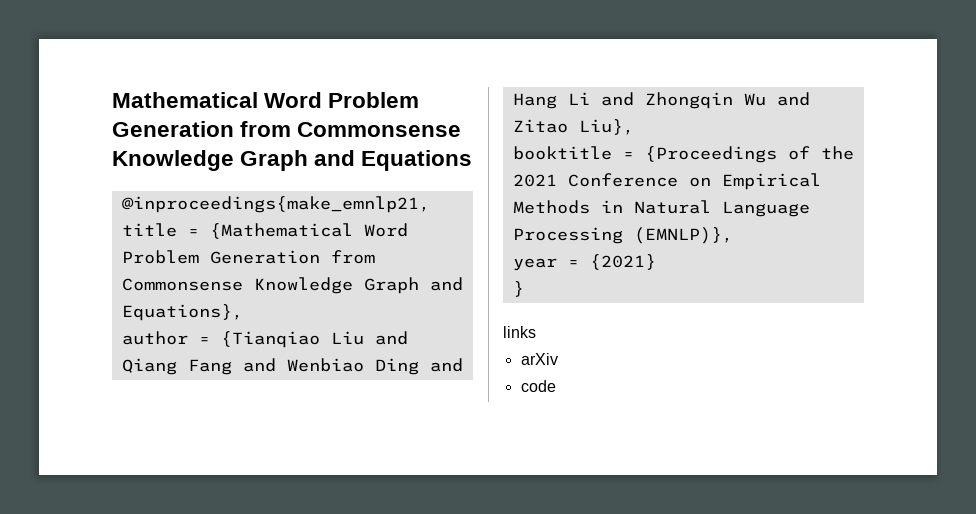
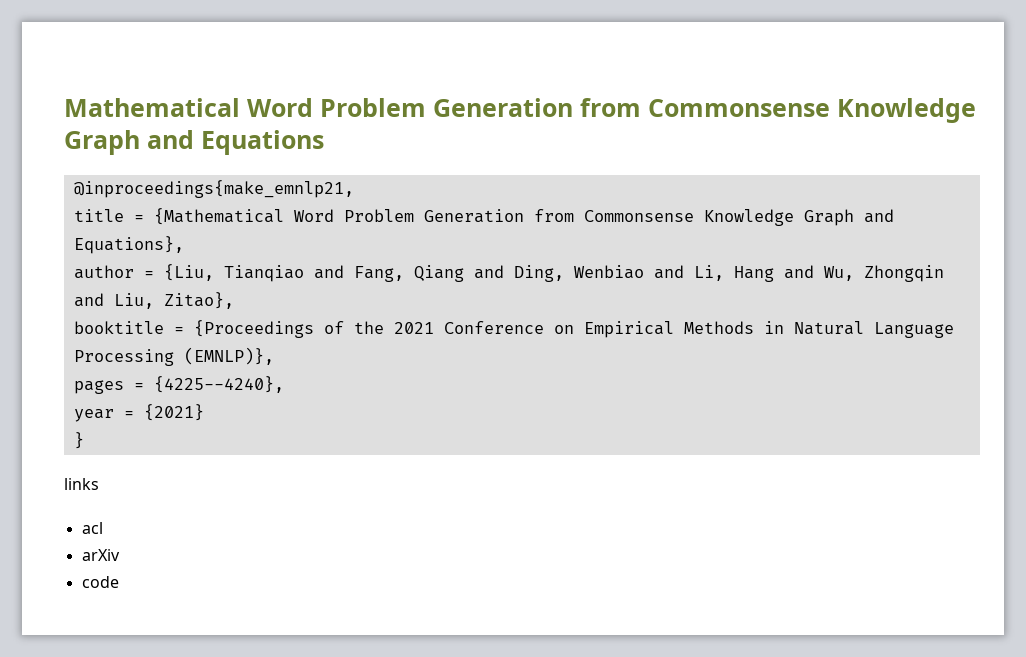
[220,331,408,348] [121,358,463,375] [512,92,810,109] [512,119,634,135] {Tianqiao Liu and Qiang Fang and Wenbiao Ding and Hang Li and Zhongqin Wu and Zitao Liu}, -> [163,264,944,282] [73,292,234,309] {Liu, Tianqiao and Fang, Qiang and Ding, Wenbiao and Li, Hang and Wu, Zhongqin and Liu, Zitao},
(733, 235) none -> [73,376,284,394] // pages = {4225--4240},
(536, 332) none -> [81,522,103,534] // acl

